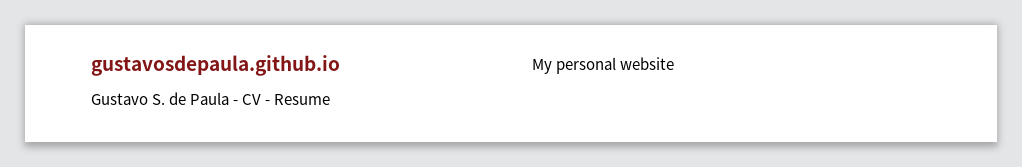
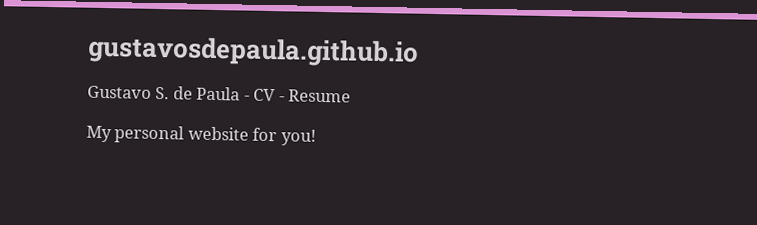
(675, 63) none -> [252,127,316,146] for you!

